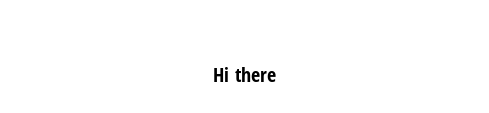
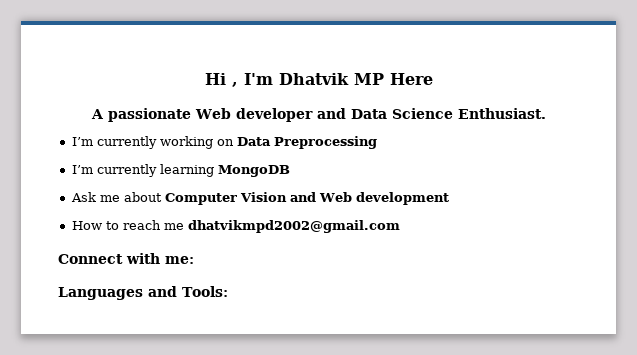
[234,67,276,82] there -> [231,73,433,87] [90,108,546,122] [71,136,377,149] [71,164,290,177] [70,192,449,205] [71,220,400,233] [58,253,194,264] [58,286,228,300] , I'm Dhatvik MP Here // A passionate Web developer and Data Science Enthusiast. // I’m currently working on Data Preprocessing // I’m currently learning MongoDB // Ask me about Computer Vision and Web development // How to reach me dhatvikmpd2002@gmail.com // Connect with me: // Languages and Tools:

